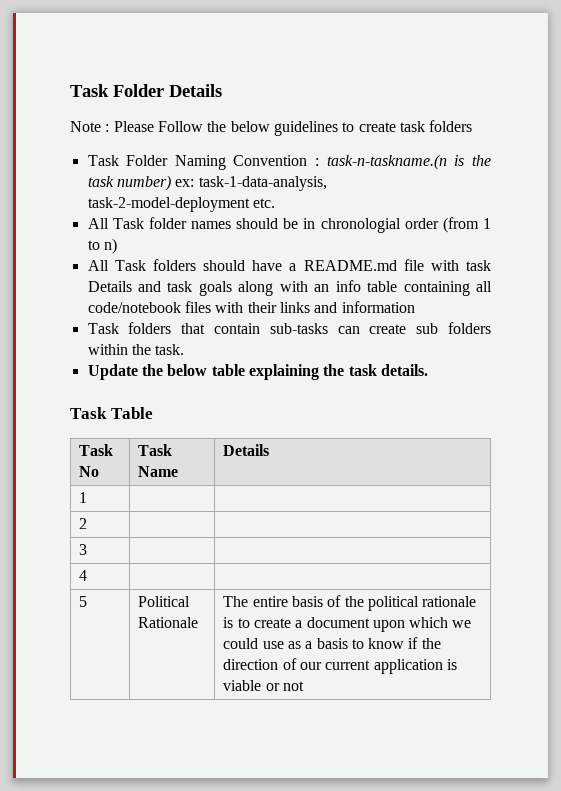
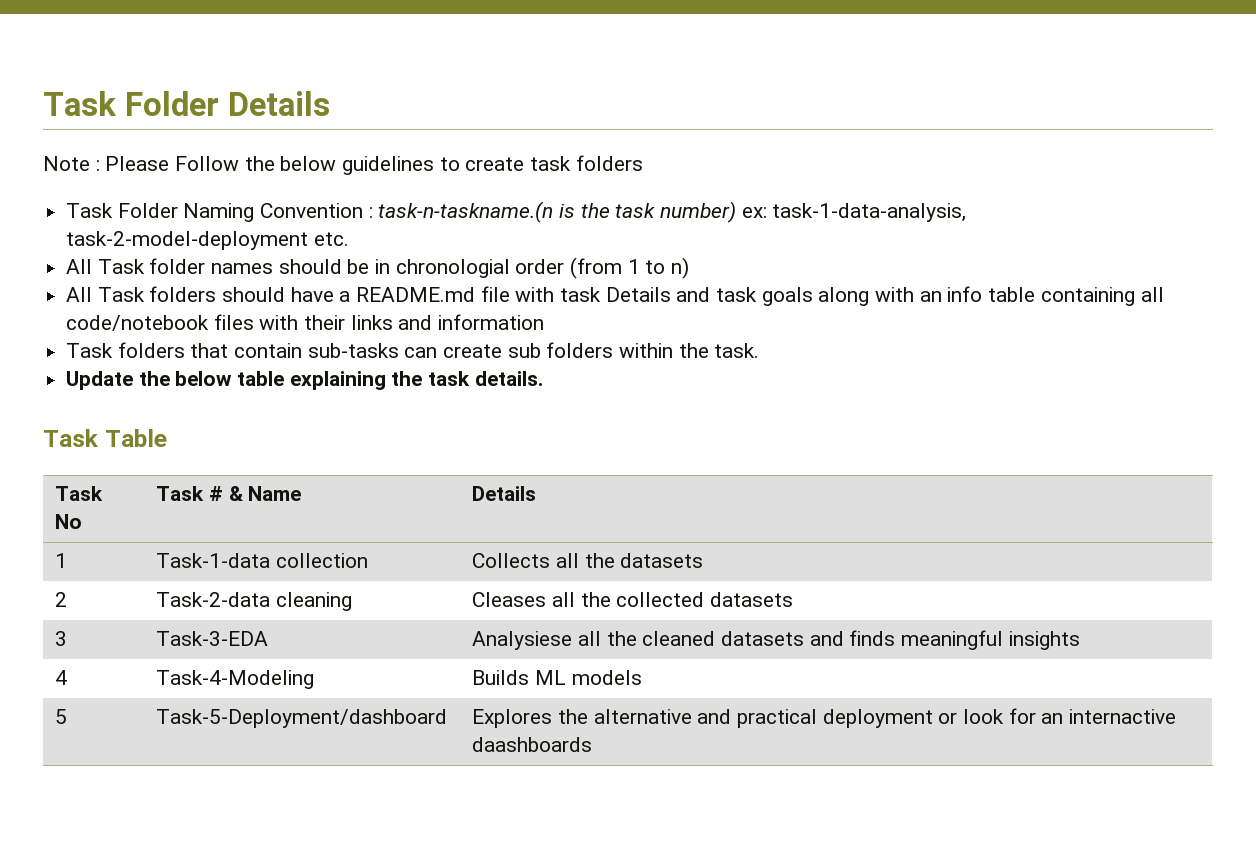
(173, 450) none -> [208,486,243,501] # &
[79,518,88,529] [79,544,88,555] [79,570,88,581] [79,596,88,607] [138,596,191,607] [138,617,199,628] [223,595,477,611] [223,617,472,632] [223,637,441,649] [223,658,457,674] [223,680,304,691] | // 2 | | // 3 | | // 4 | | // 5 | Political Rationale | The entire basis of the political rationale is to create a document upon which we could use as a basis to know if the direction of our current application is viable or not -> [156,553,368,568] [472,553,704,568] [55,592,68,607] [156,592,352,611] [472,592,793,607] [55,631,68,646] [156,631,269,646] [472,630,1080,650] [55,670,68,685] [156,670,315,689] [472,670,642,685] [55,709,68,724] [156,709,448,728] [472,708,1176,728] [472,737,593,752] Task-1-data collection | Collects all the datasets // 2 | Task-2-data cleaning | Cleases all the collected datasets // 3 | Task-3-EDA | Analysiese all the cleaned datasets and finds meaningful insights // 4 | Task-4-Modeling | Builds ML models // 5 | Task-5-Deployment/dashboard | Explores the alternative and practical deployment or look for an internactive daashboards

